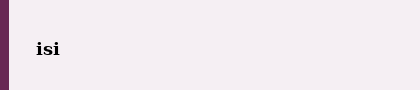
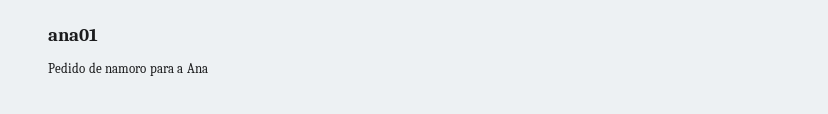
[36,42,60,55] isi -> [48,28,98,41] [48,62,208,76] ana01 // Pedido de namoro para a Ana

